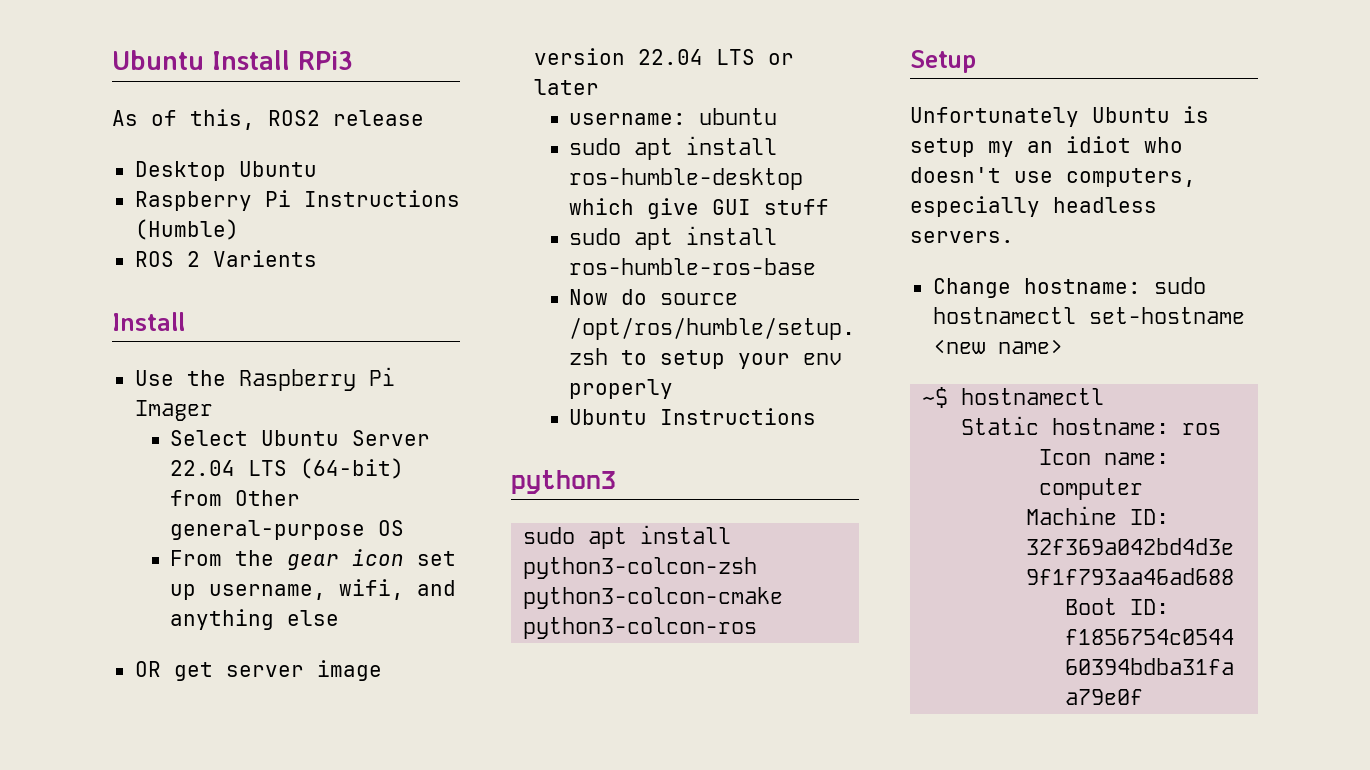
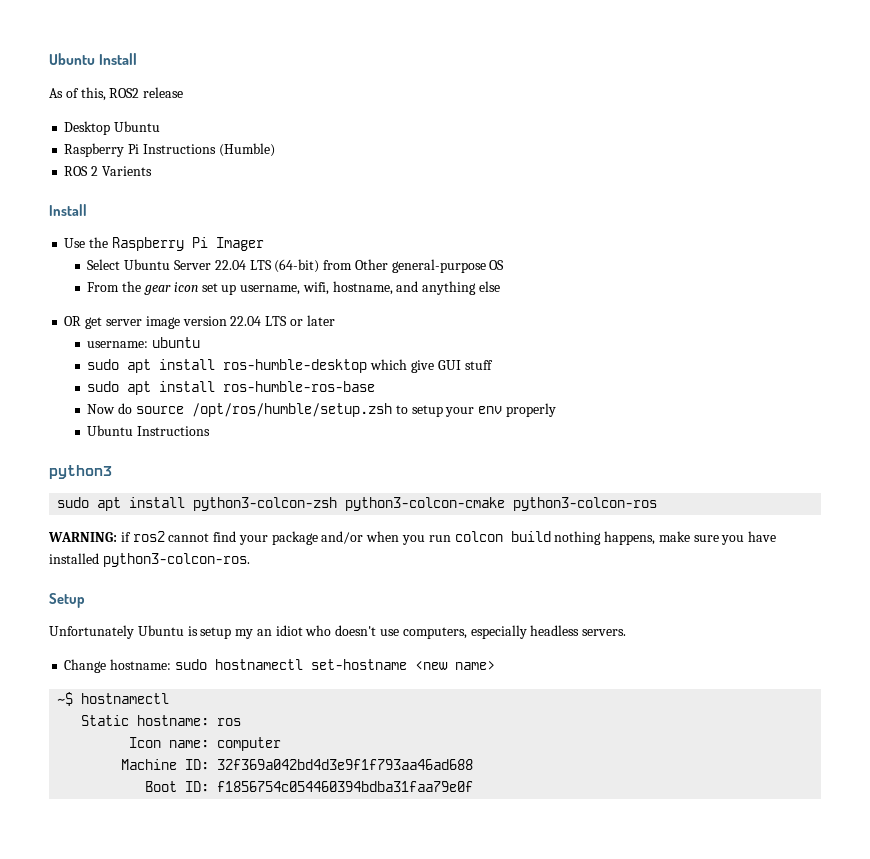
[298,51,353,70] RPi3 -> (138, 59) none
(405, 589) none -> [332,281,393,295] hostname,
(758, 628) none -> [48,531,777,545] [49,553,250,567] // WARNING: if ros2 cannot find your package and/or when you run colcon build nothing happens, make sure you have installed python3-colcon-ros.

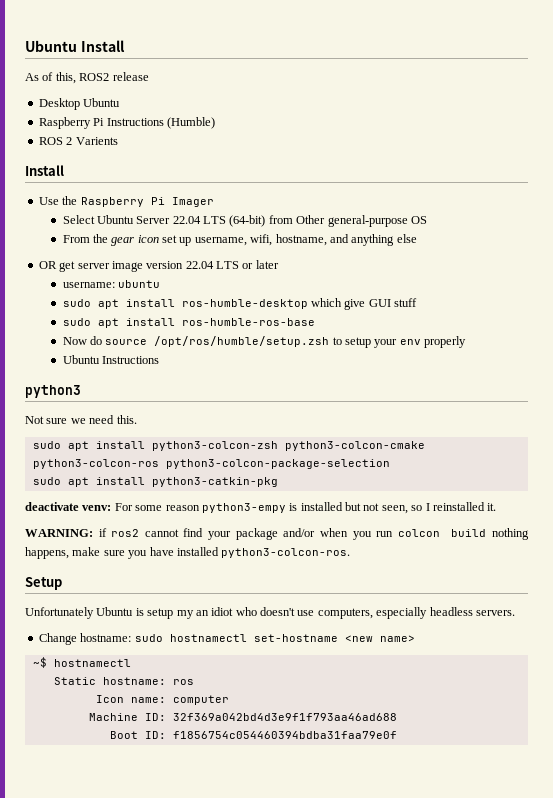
(112, 472) none -> [25,415,137,424] // Not sure we need this.
(658, 504) none -> [165,459,390,469] [32,477,278,487] [25,502,497,514] python3-colcon-package-selection // sudo apt install python3-catkin-pkg // deactivate venv: For some reason python3-empy is installed but not seen, so I reinstalled it.

